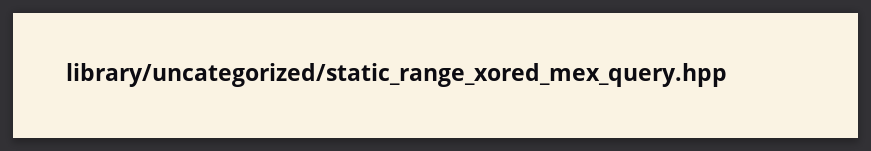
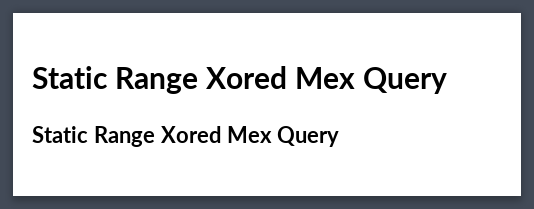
[66,63,727,87] library/uncategorized/static_range_xored_mex_query.hpp -> [32,66,447,94] [32,126,339,147] Static Range Xored Mex Query // Static Range Xored Mex Query

